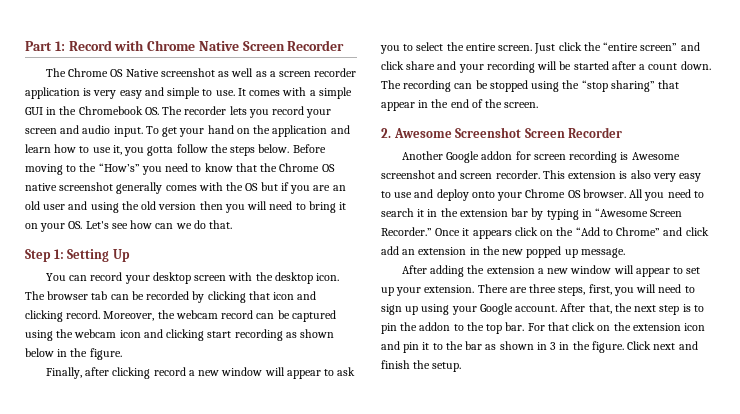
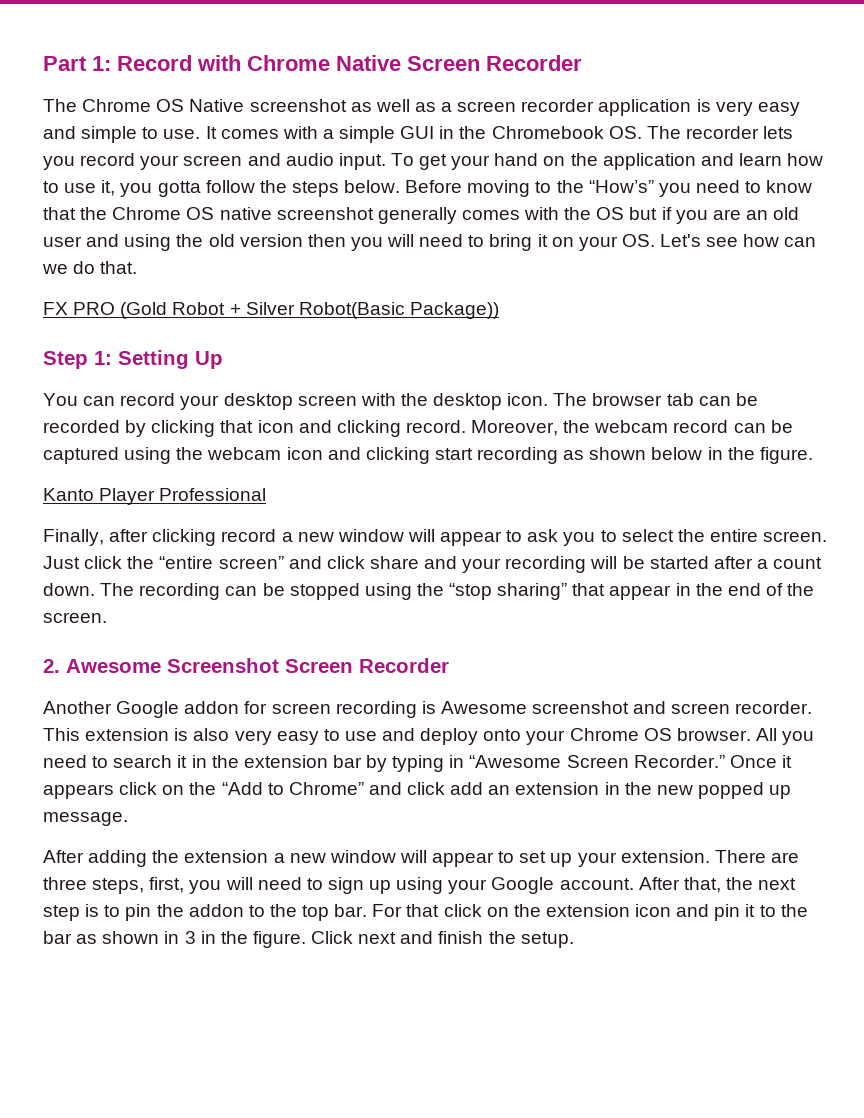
(233, 224) none -> [43,302,499,319] // FX PRO (Gold Robot + Silver Robot(Basic Package))
(122, 354) none -> [43,488,267,505] // Kanto Player Professional

